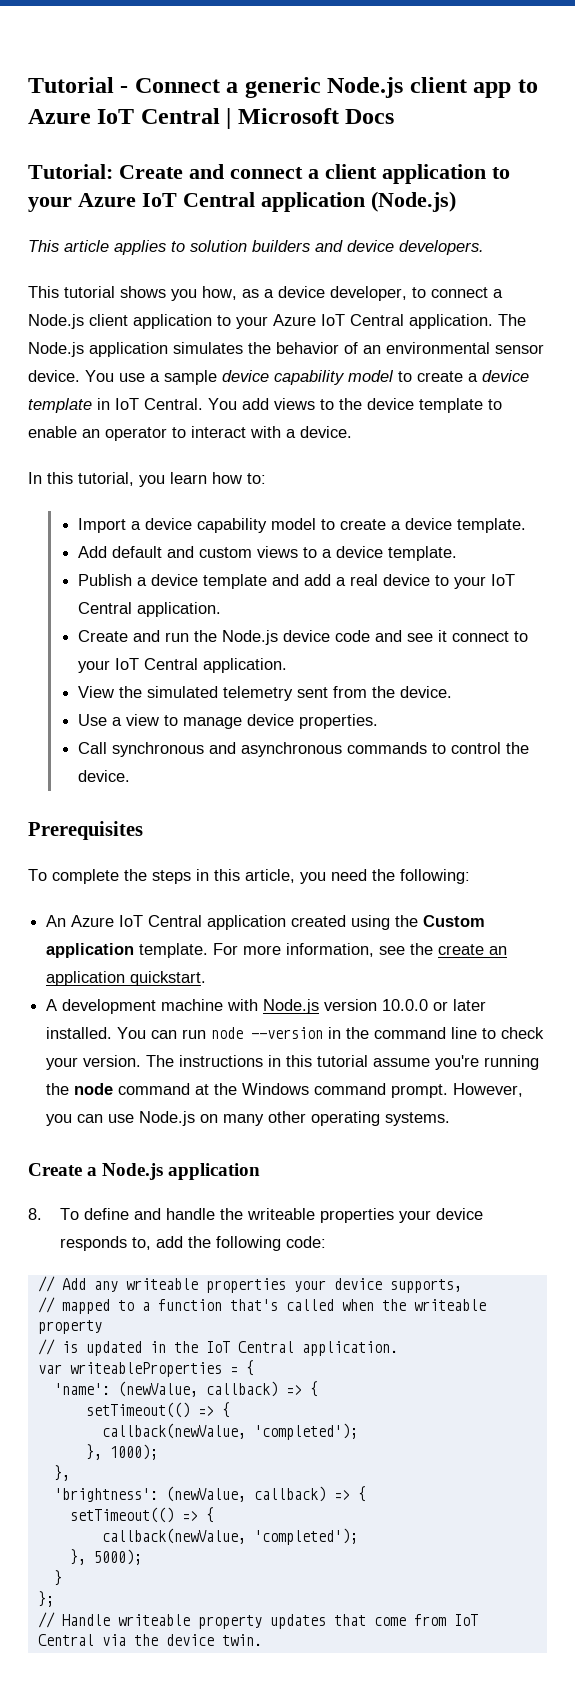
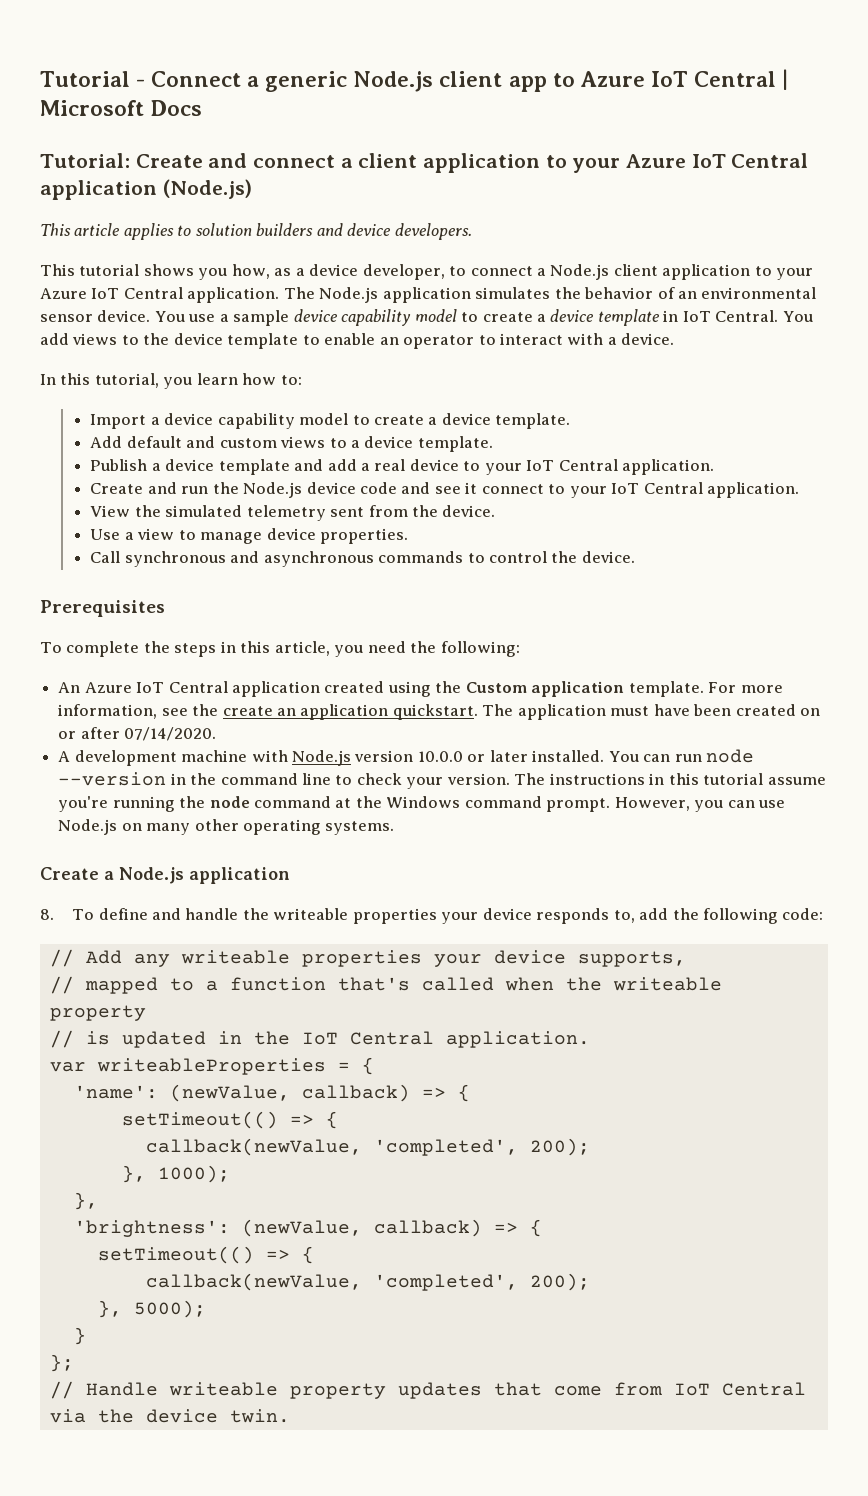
(207, 978) none -> [482,704,821,720] [58,727,217,741] The application must have been created on or after 07/14/2020.
[253,1423,358,1440] 'completed'); -> [373,1138,590,1156] 'completed', 200);
[253,1528,358,1545] 'completed'); -> [373,1273,590,1291] 'completed', 200);

